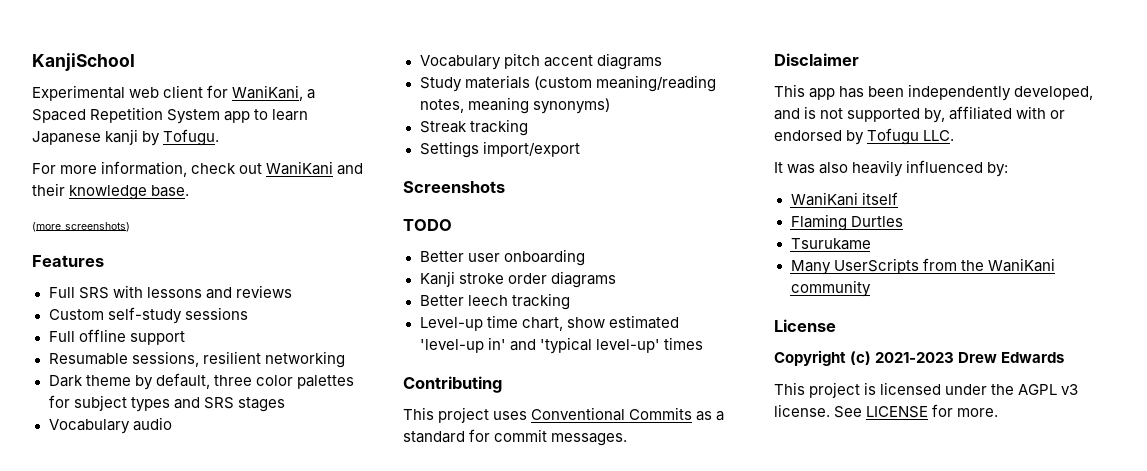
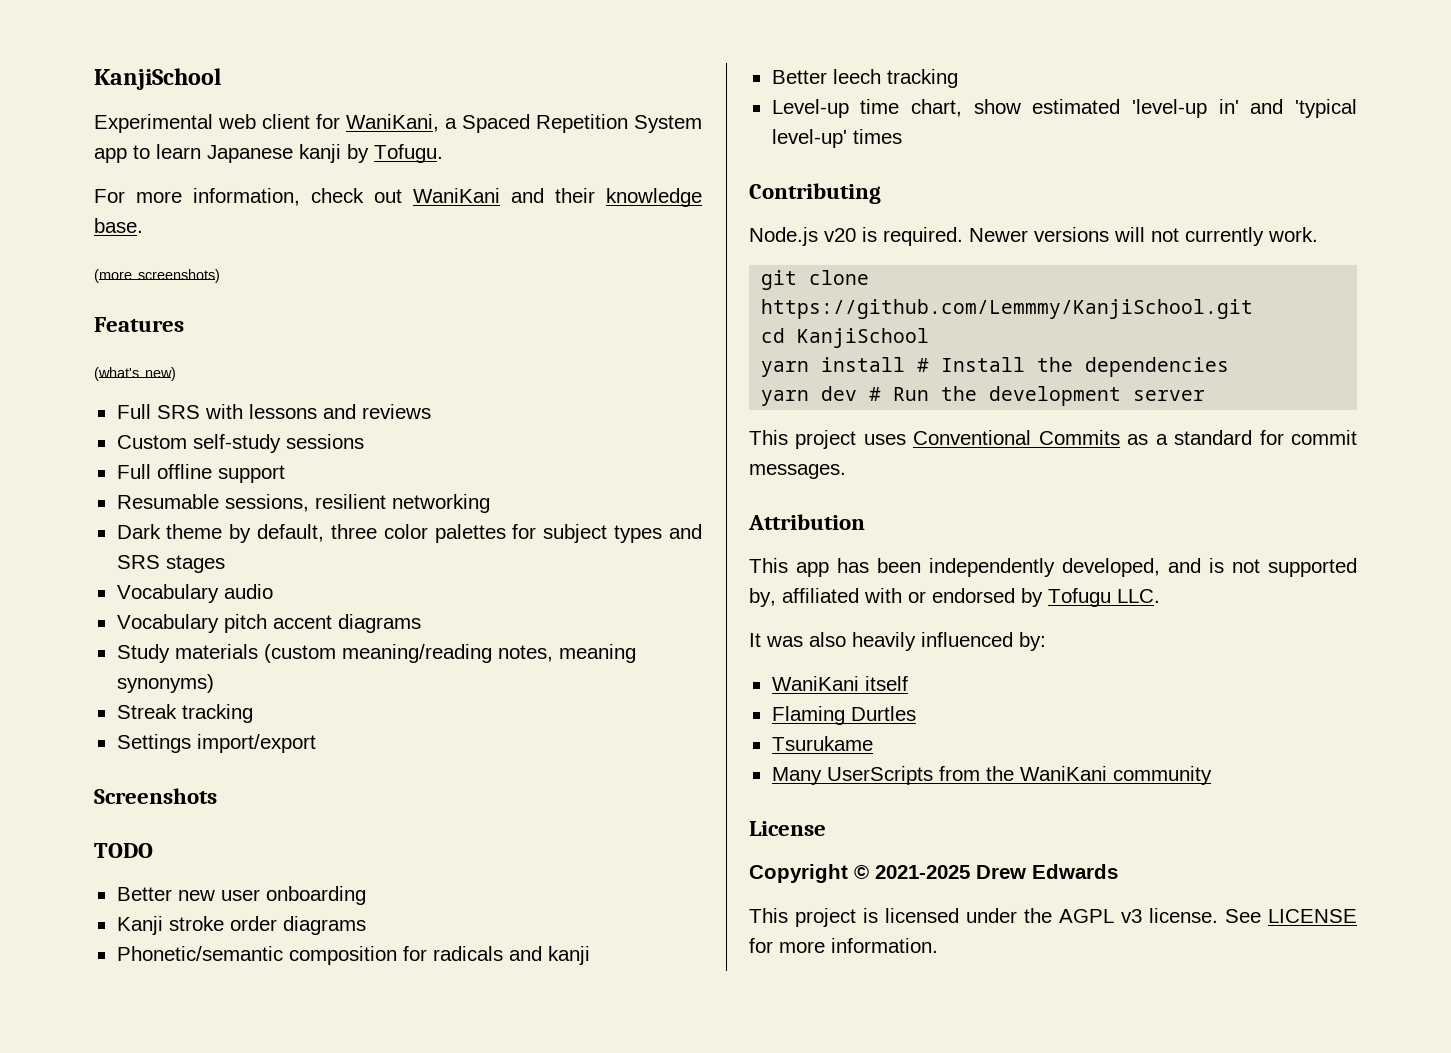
(104, 261) none -> [94,367,176,381] // (what's new)
(464, 256) none -> [177,890,215,901] new
(616, 279) none -> [116,946,590,965] // Phonetic/semantic composition for radicals and kanji
(502, 384) none -> [749,227,1318,246] [761,270,870,290] [761,299,1254,319] [761,328,930,348] [761,357,1230,377] [761,386,1206,406] // Node.js v20 is required. Newer versions will not currently work. // git clone https://github.com/Lemmmy/KanjiSchool.git // cd KanjiSchool // yarn install # Install the dependencies // yarn dev # Run the development server
[774,53,859,66] Disclaimer -> [748,514,865,530] Attribution
[850,351,955,365] (c) 2021-2023 -> [854,865,970,879] © 2021-2025
[957,408,999,417] more. -> [779,938,938,953] more information.

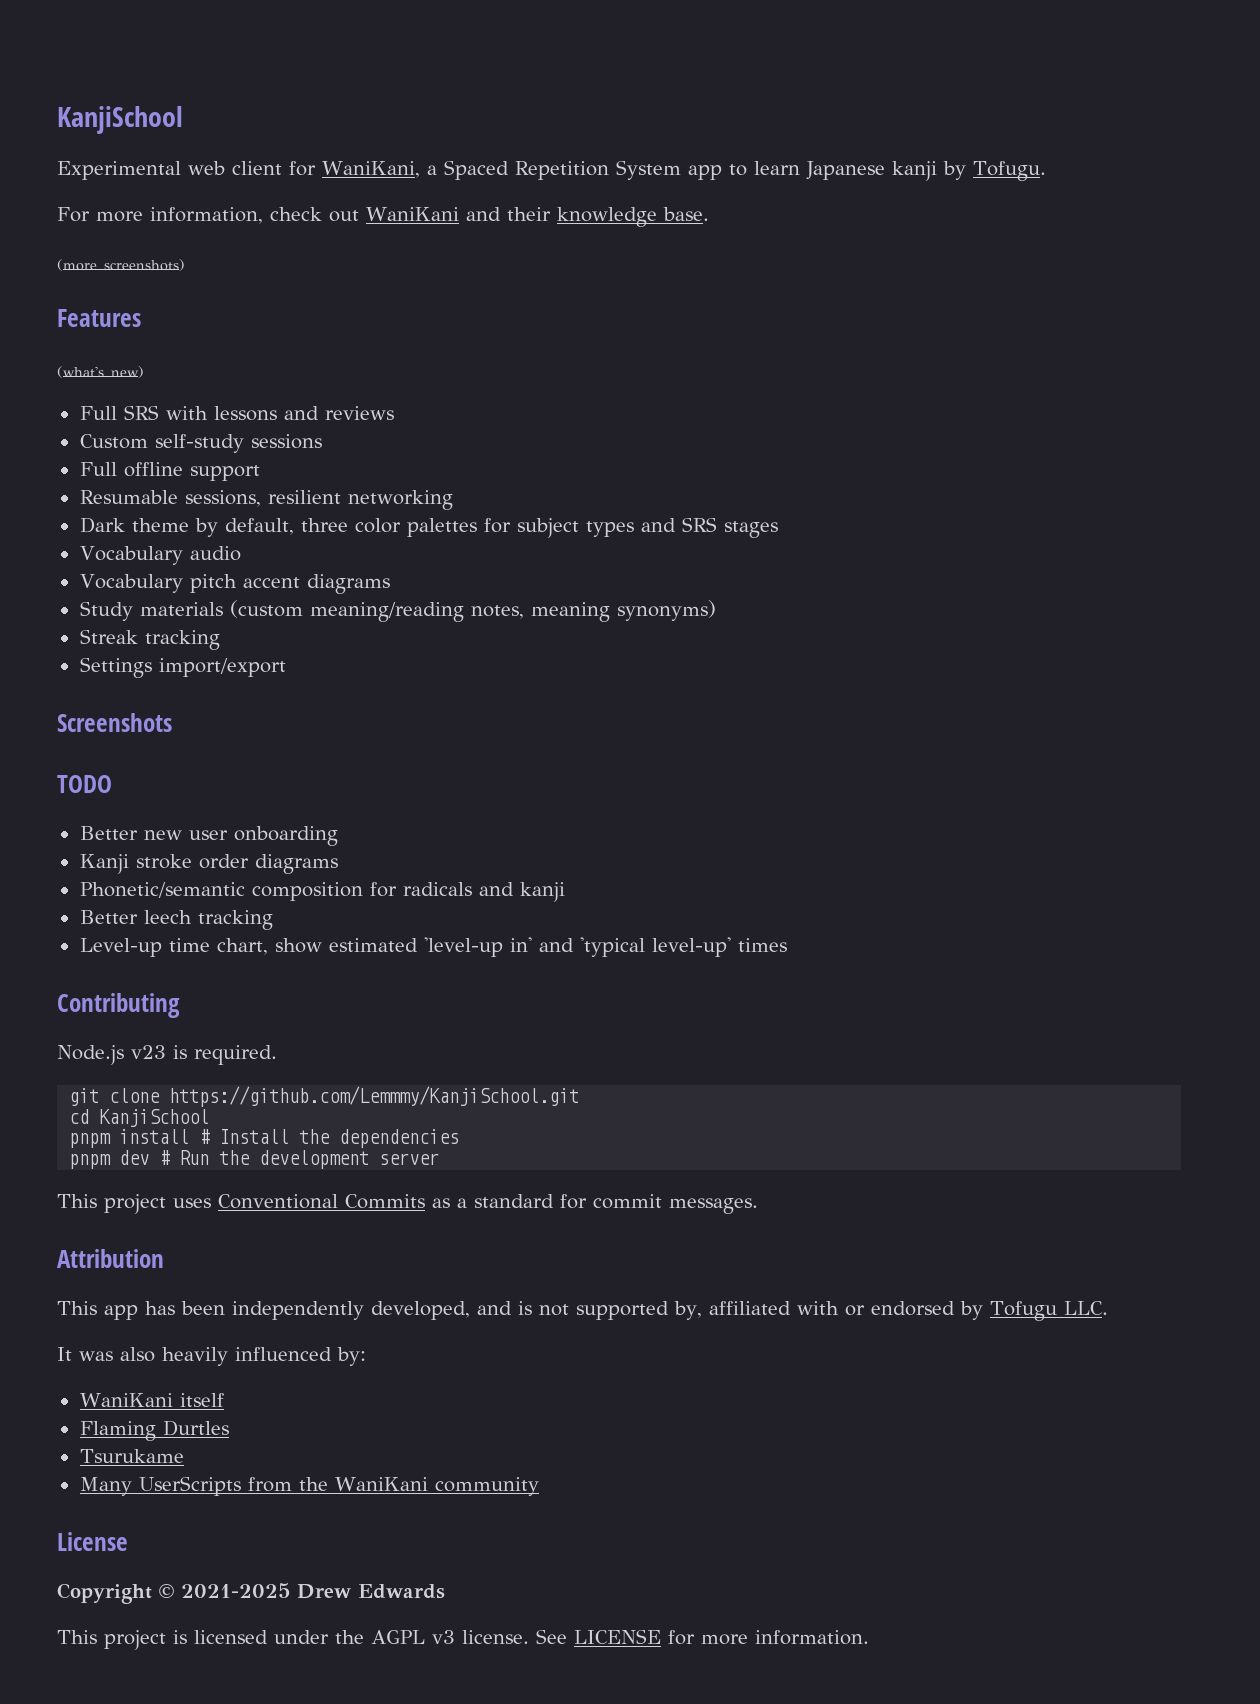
[824,228,856,242] v20 -> [131,1045,166,1059] v23
[969,227,1318,246] Newer versions will not currently work. -> (277, 1055) none
[761,361,810,377] yarn -> [69,1133,112,1148] pnpm
[761,390,810,406] yarn -> [69,1154,112,1169] pnpm

